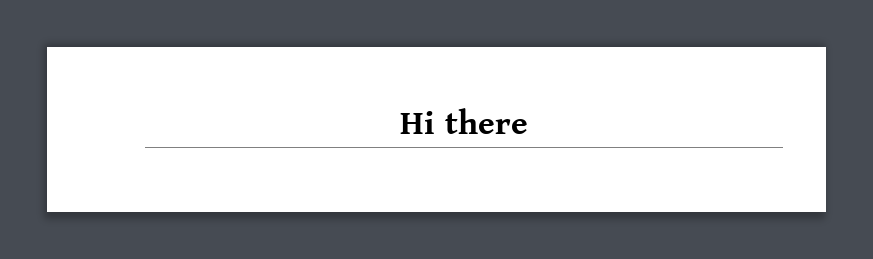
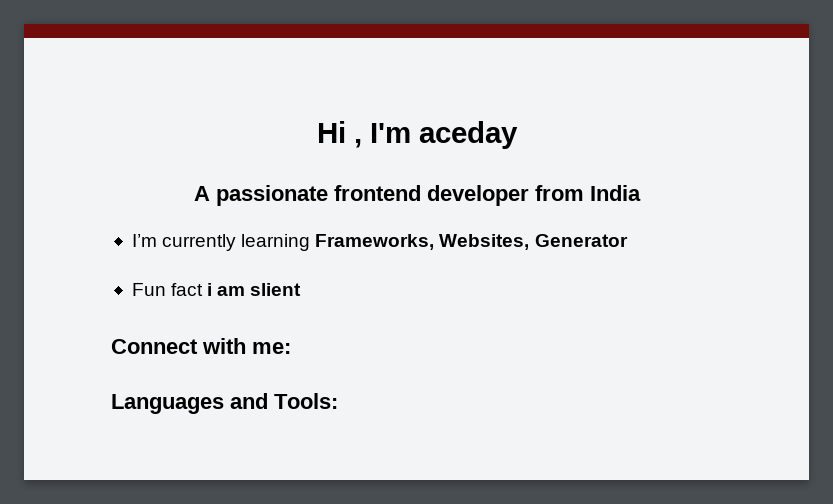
[444,108,528,134] there -> [353,121,518,149] [193,185,641,206] [131,234,628,251] [131,283,302,296] [111,338,291,354] [111,393,338,414] , I'm aceday // A passionate frontend developer from India // I’m currently learning Frameworks, Websites, Generator // Fun fact i am slient // Connect with me: // Languages and Tools:

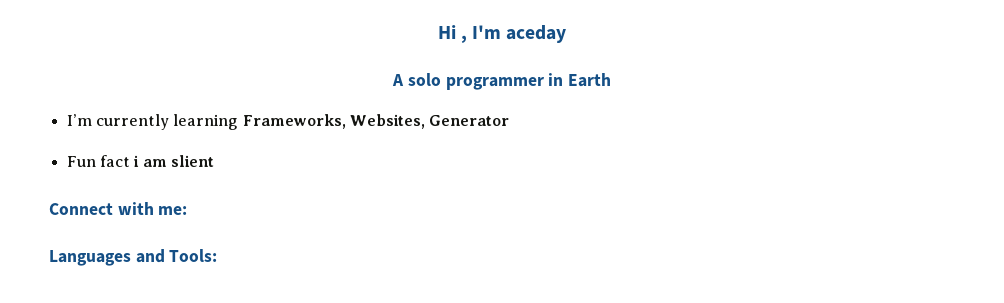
[215,185,641,206] passionate frontend developer from India -> [407,73,611,90] solo programmer in Earth

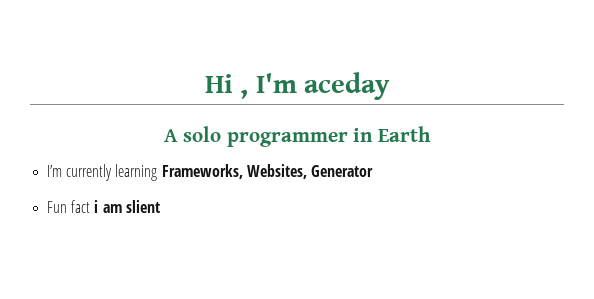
[49,202,188,215] [49,249,218,266] // Connect with me: // Languages and Tools: -> (160, 206) none

